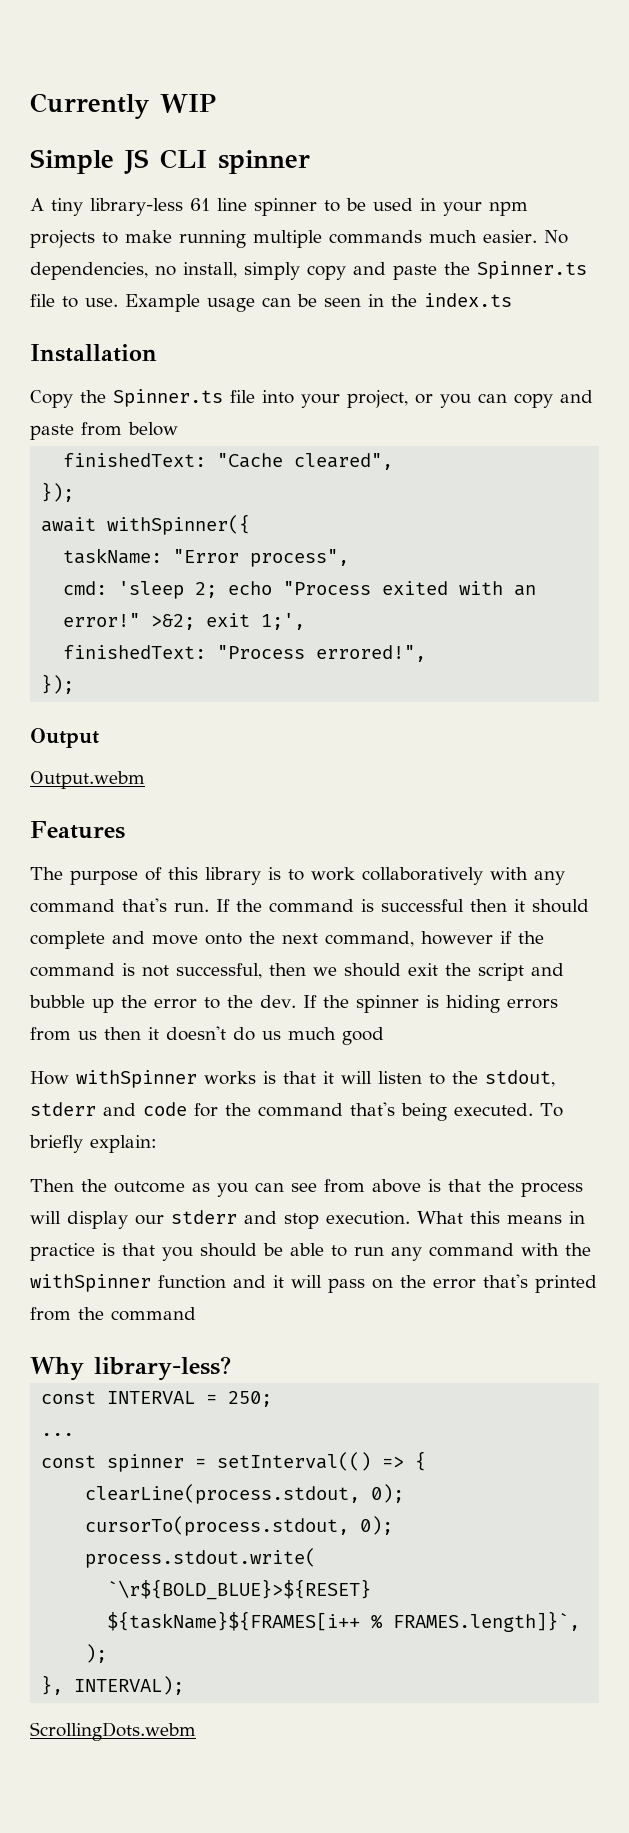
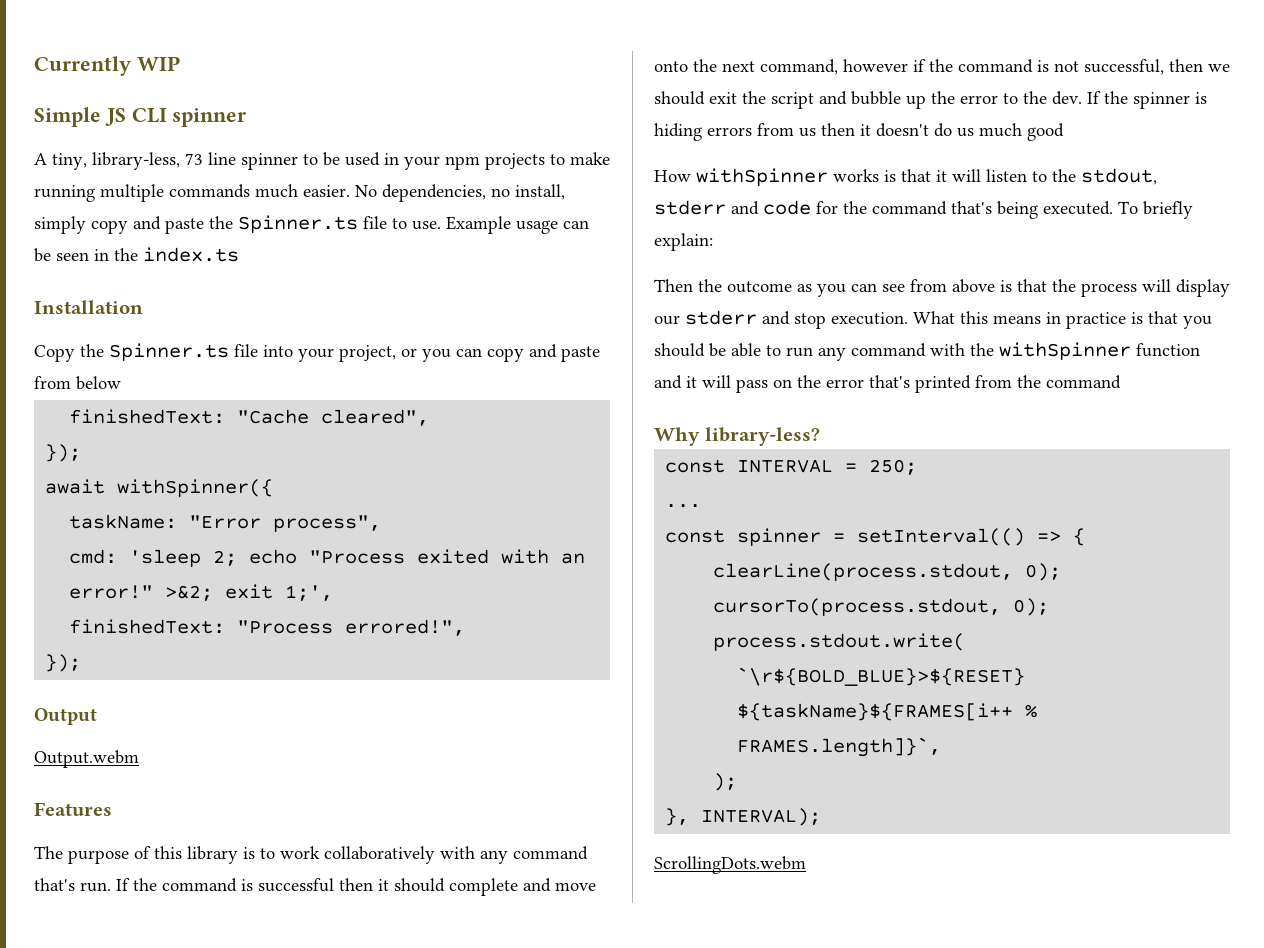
[51,198,210,216] tiny library-less 61 -> [52,152,203,170] tiny, library-less, 73

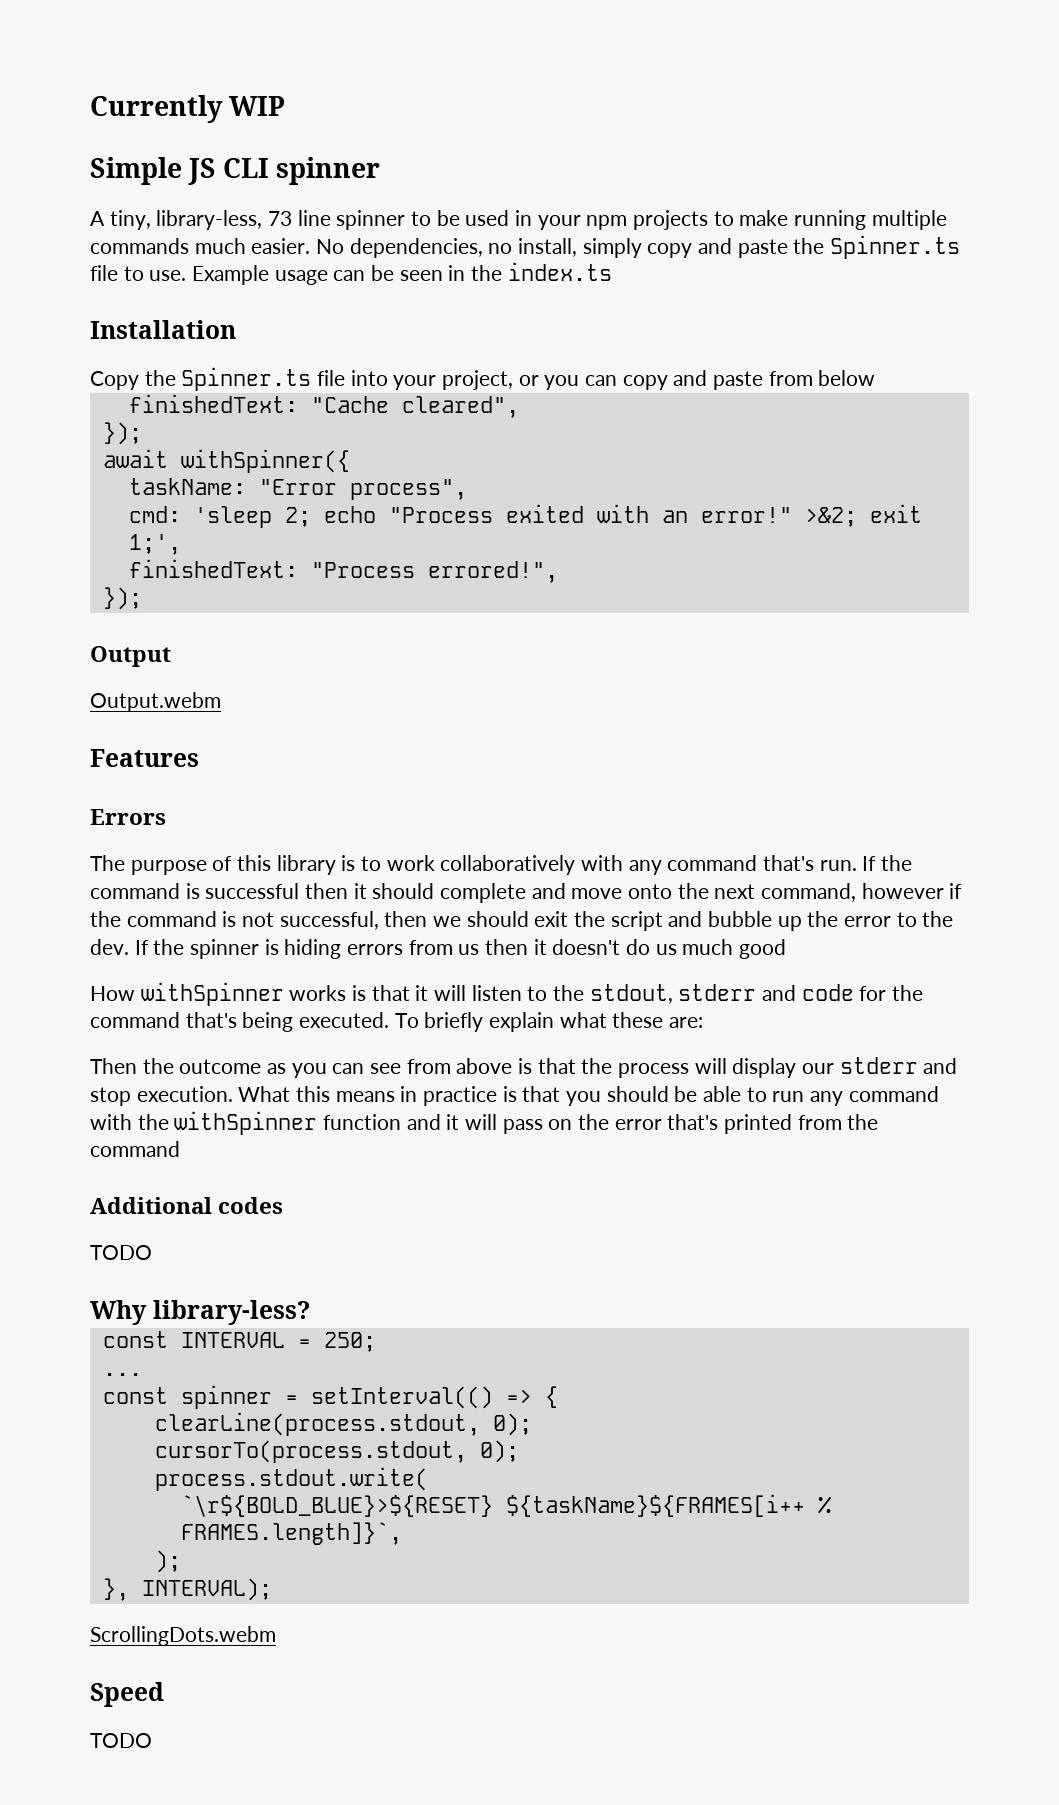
(112, 809) none -> [90,809,166,825] // Errors
[654,233,713,251] explain: -> [489,1012,704,1032] explain what these are:
(1121, 382) none -> [90,1197,284,1214] [90,1245,152,1260] // Additional codes // TODO
(806, 865) none -> [90,1682,164,1707] [90,1733,152,1748] // Speed // TODO

